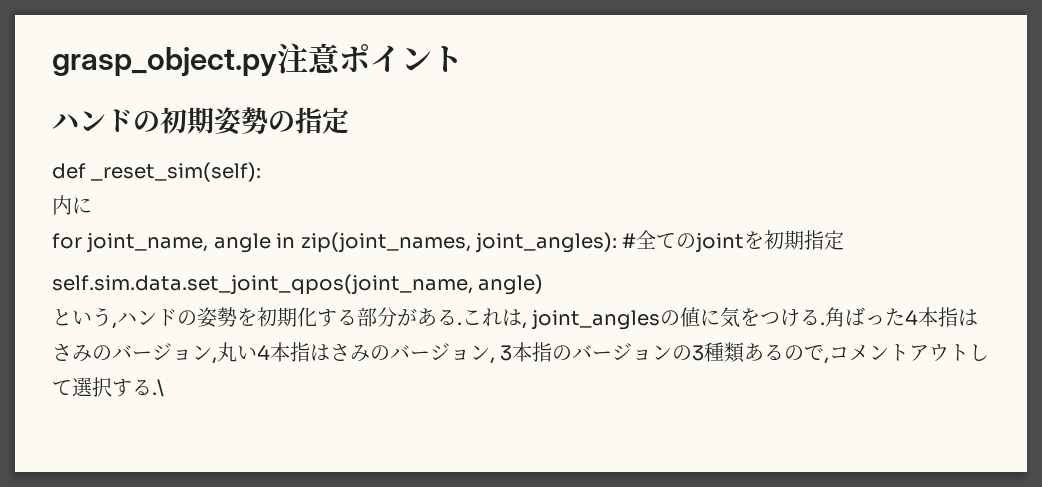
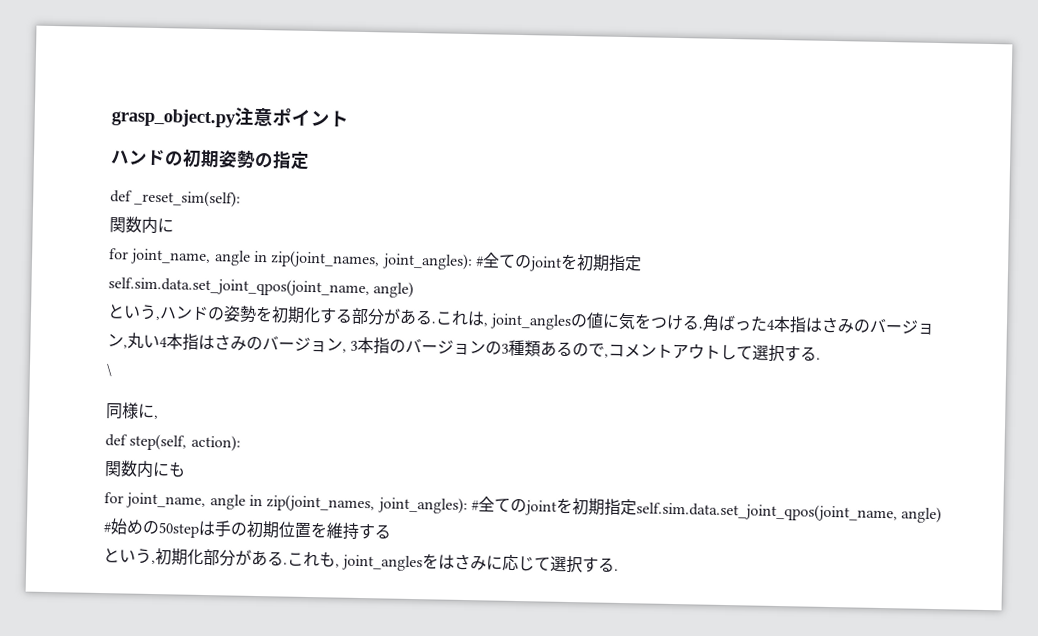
(262, 172) none -> [109,216,142,233] 関数
[152,379,164,397] .\ -> [816,357,822,360] [106,363,113,377] [105,402,159,420] [105,433,241,452] [104,460,186,479] [104,492,943,524] [103,518,392,540] [103,548,620,574] . // \ // 同様に, // def step(self, action): // 関数内にも // for joint_name, angle in zip(joint_names, joint_angles): #全てのjointを初期指定self.sim.data.set_joint_qpos(joint_name, angle) #始めの50stepは手の初期位置を維持する // という,初期化部分がある.これも, joint_anglesをはさみに応じて選択する.

